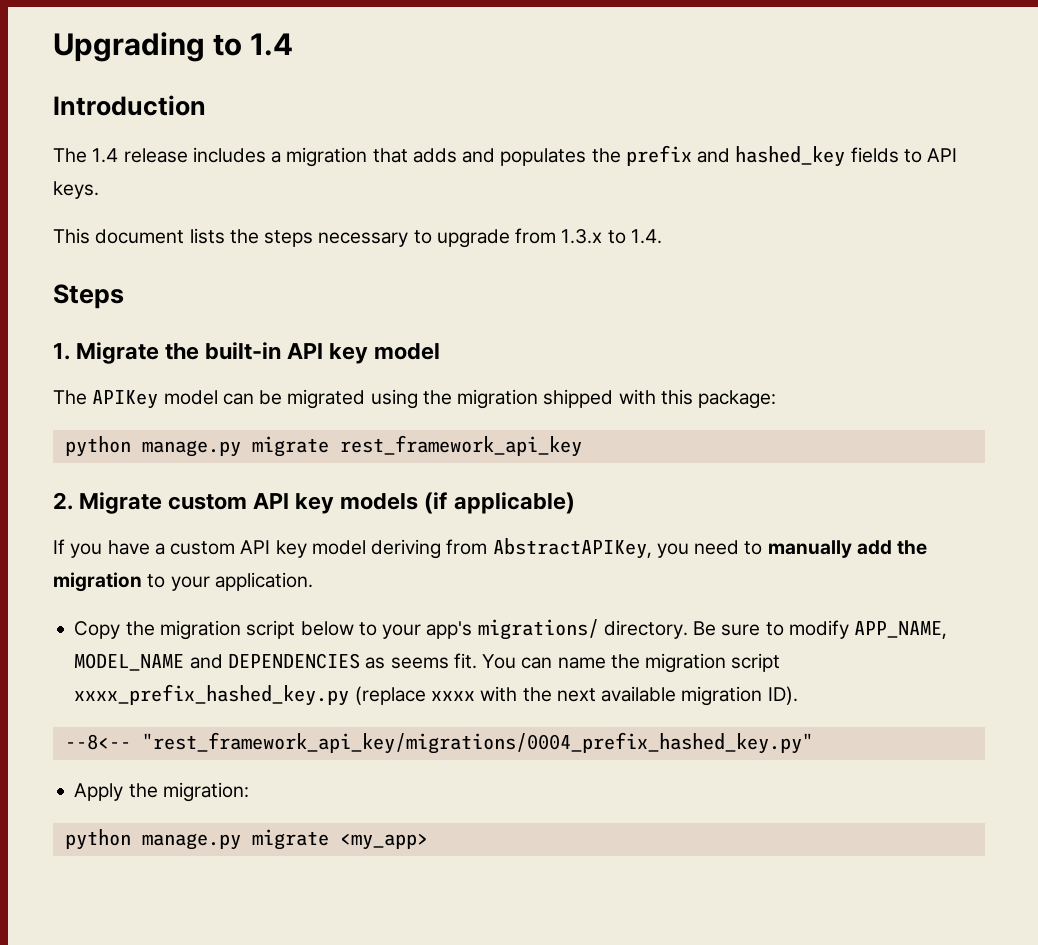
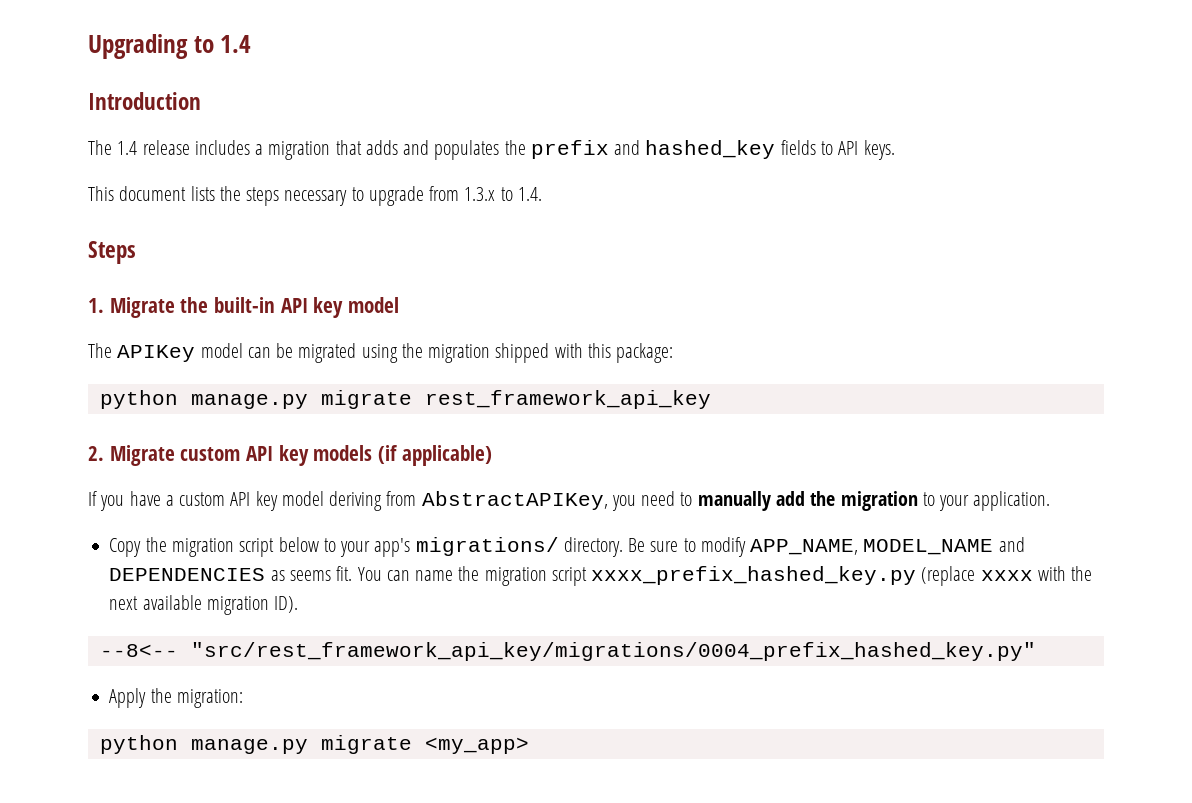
[141,732,813,754] "rest_framework_api_key/migrations/0004_prefix_hashed_key.py" -> [190,642,1036,661] "src/rest_framework_api_key/migrations/0004_prefix_hashed_key.py"

